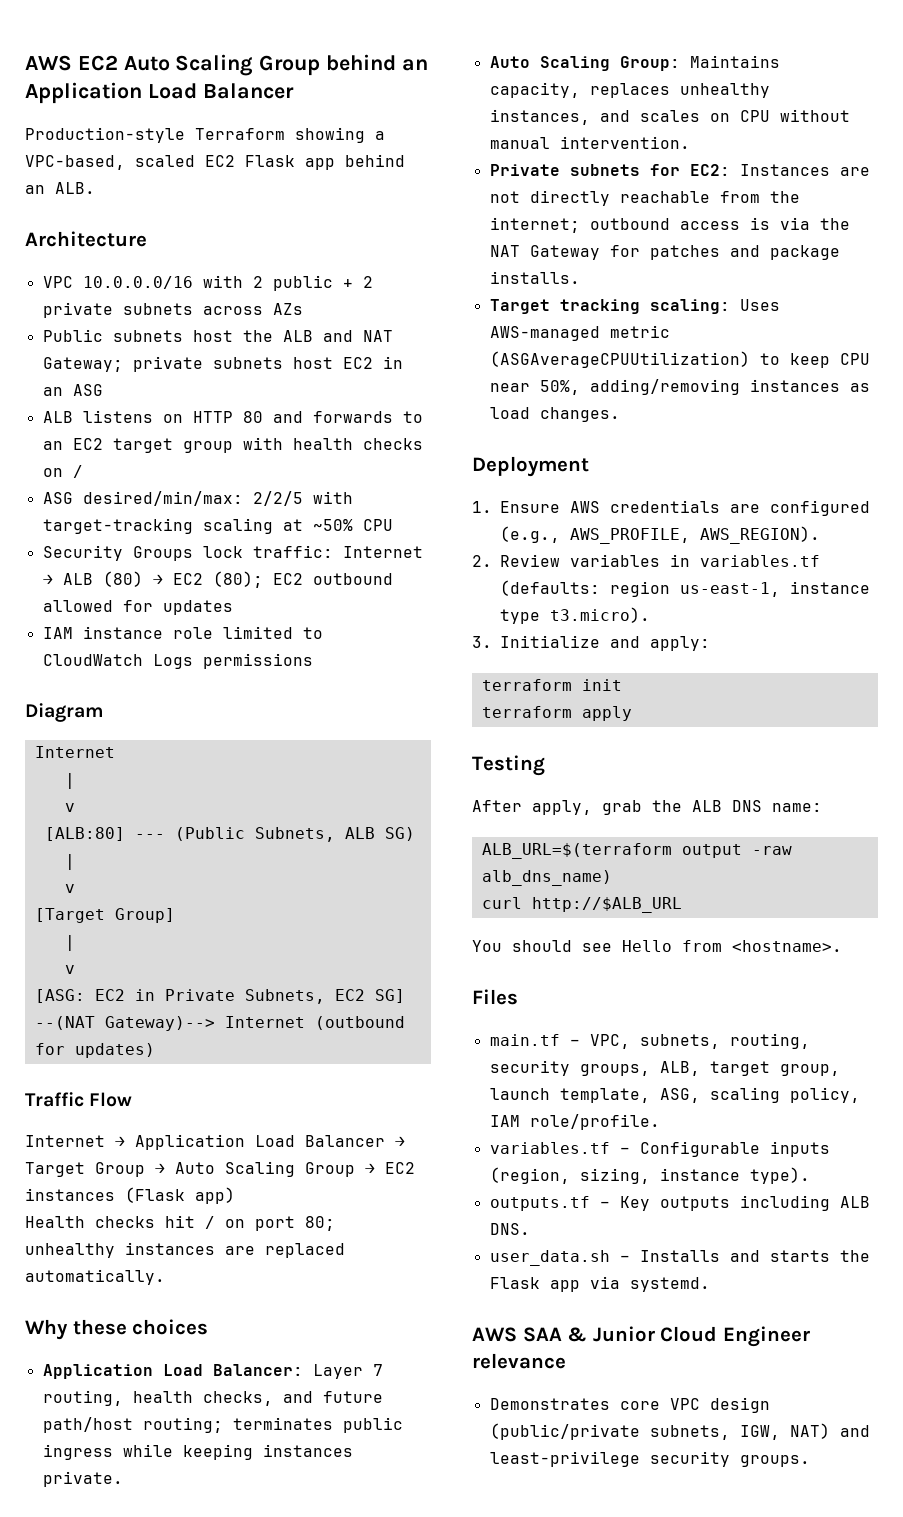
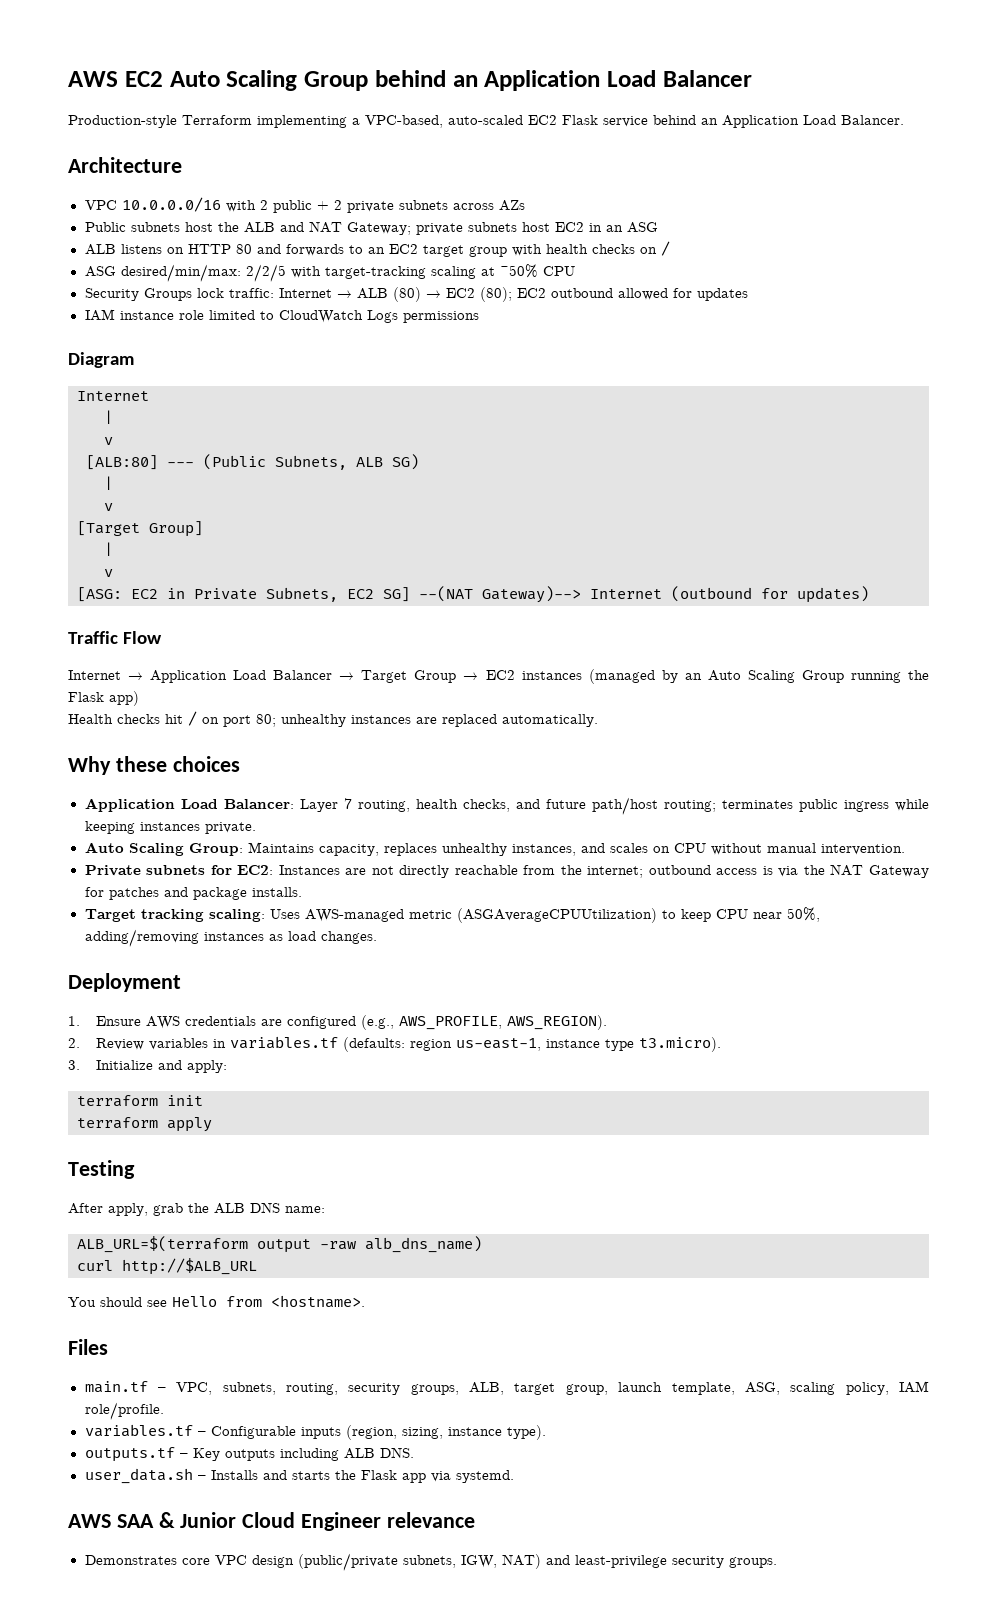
[295,127,365,143] showing -> [257,115,347,128] implementing
[135,155,195,167] scaled -> [448,115,523,125] auto-scaled
[305,154,405,170] [25,182,95,194] app behind an ALB. -> [603,115,904,128] service behind an Application Load Balancer.
[175,1161,415,1177] [25,1187,185,1203] Auto Scaling Group → EC2 instances (Flask -> [485,669,929,684] [68,692,104,702] EC2 instances (managed by an Auto Scaling Group running the Flask

